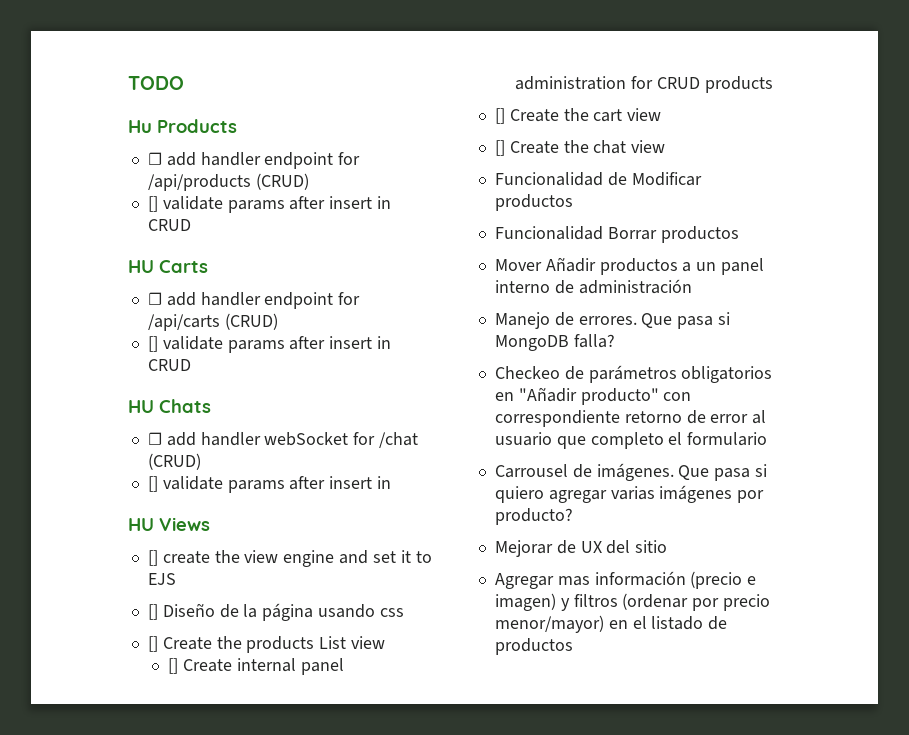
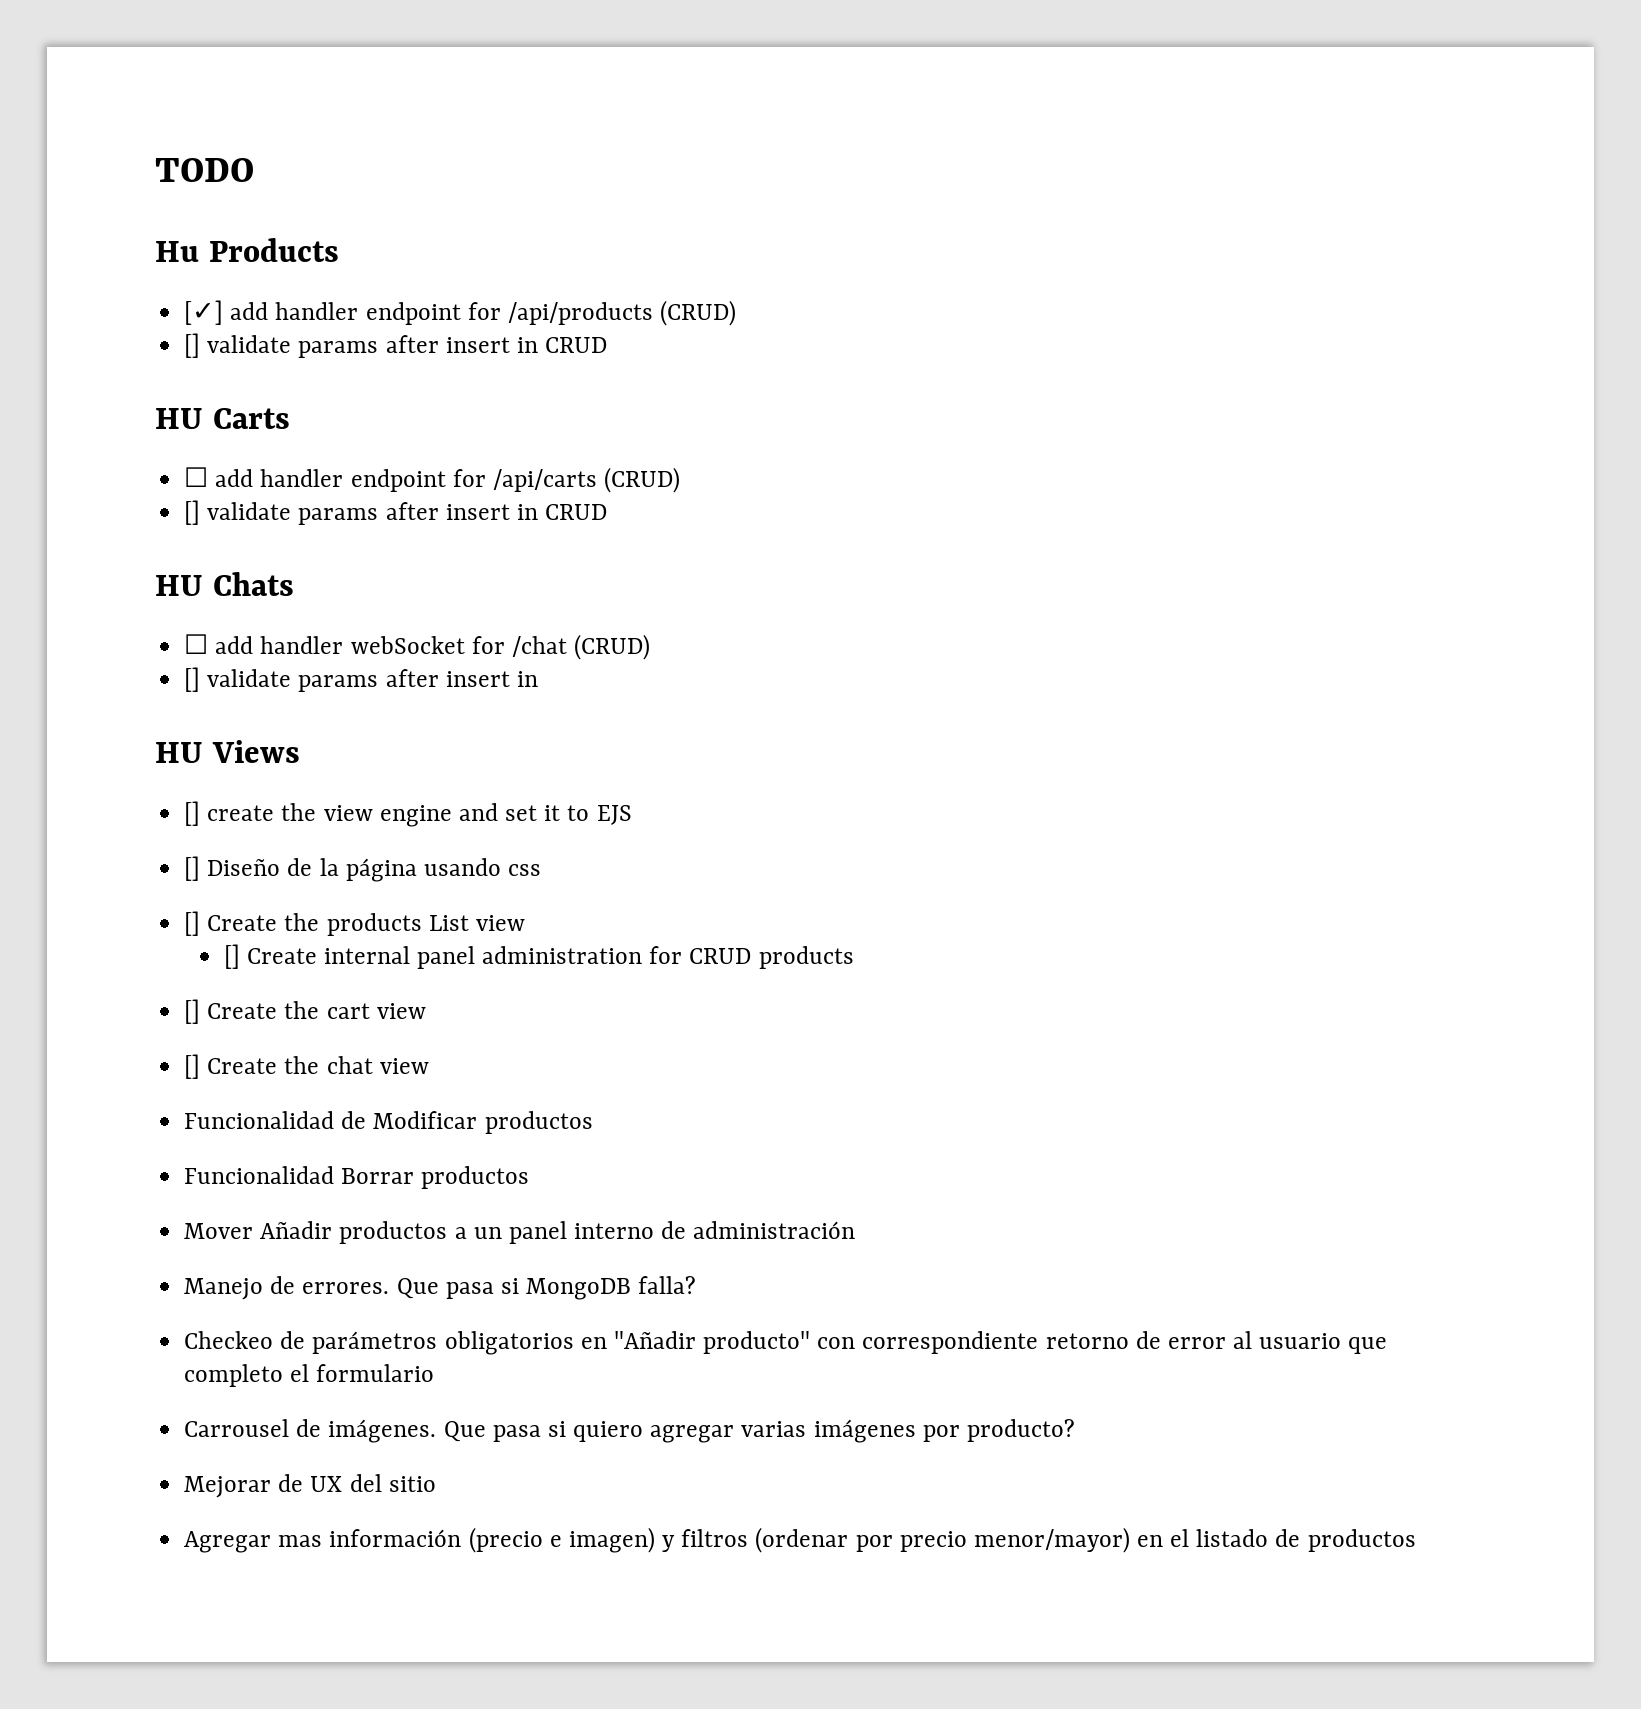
[147,152,162,165] ☐ -> [184,300,224,325] [✓]

